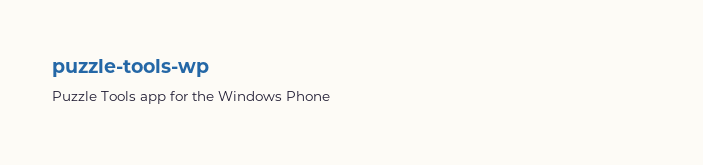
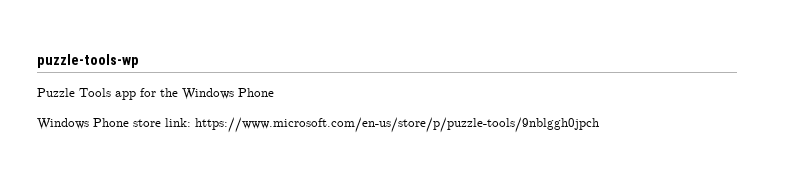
(330, 96) none -> [37,117,599,133] // Windows Phone store link: https://www.microsoft.com/en-us/store/p/puzzle-tools/9nblggh0jpch

